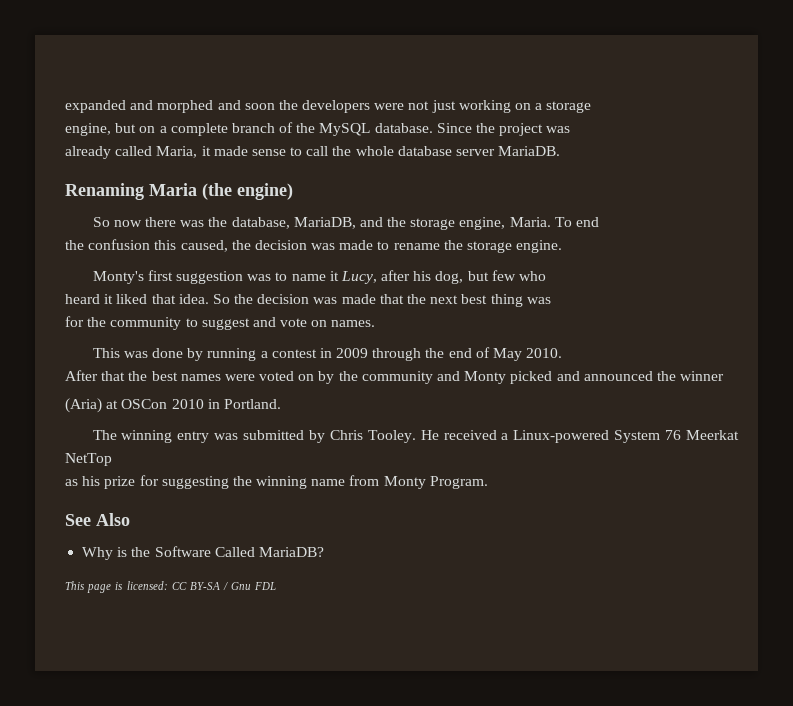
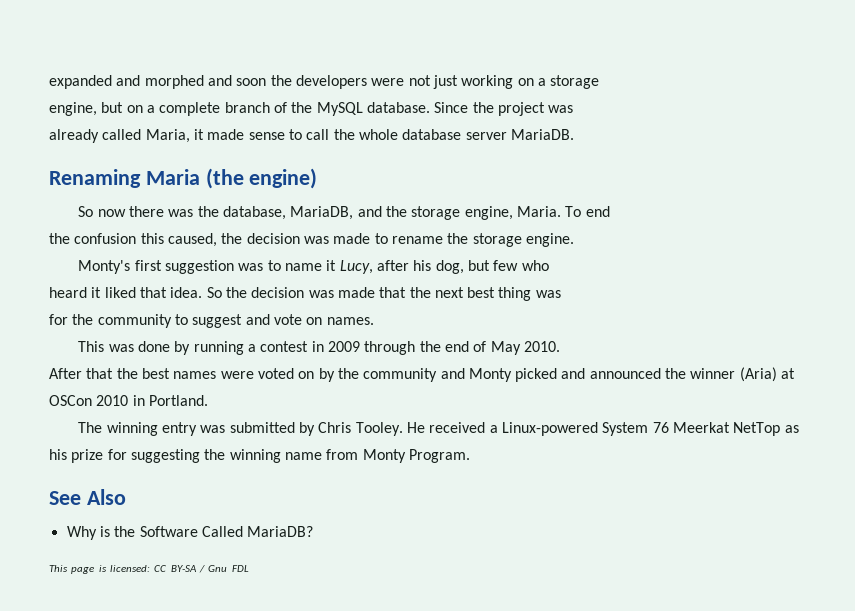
(725, 376) // -> (736, 373) none
(112, 459) // -> (781, 429) none

